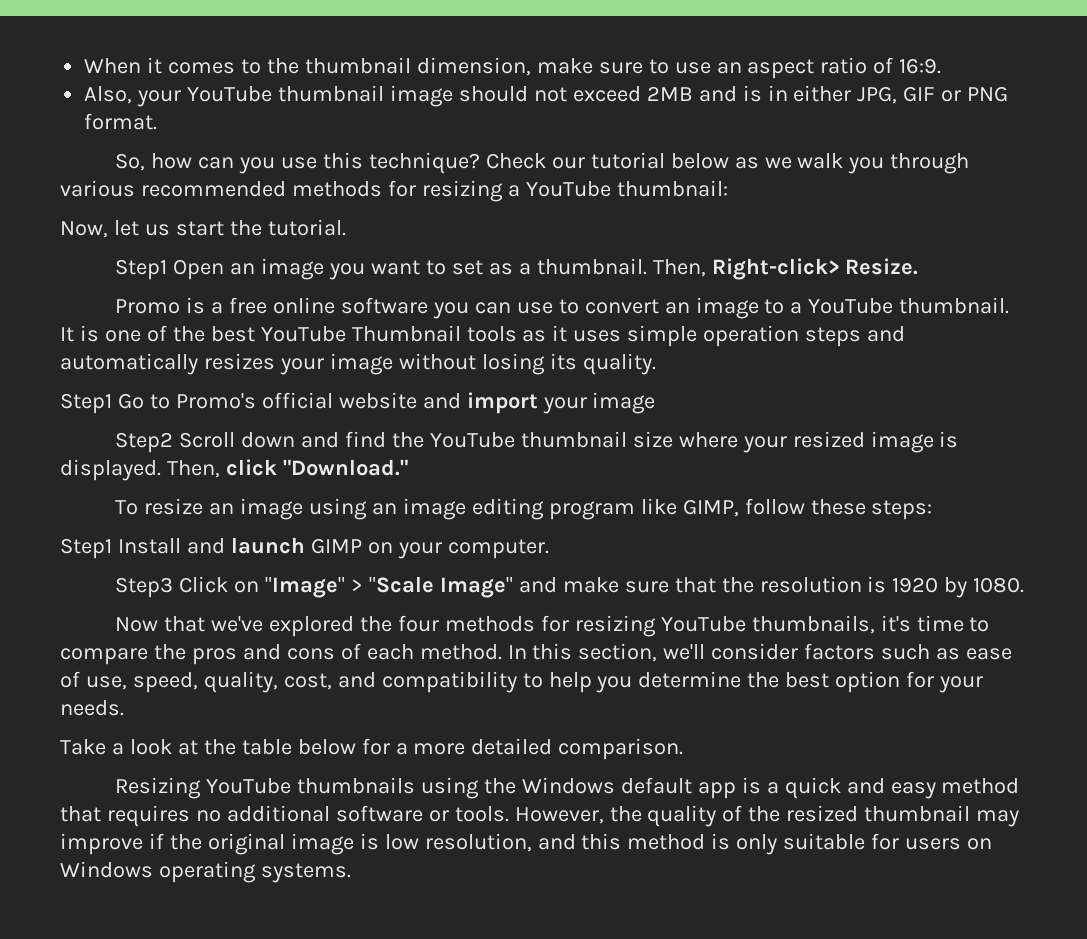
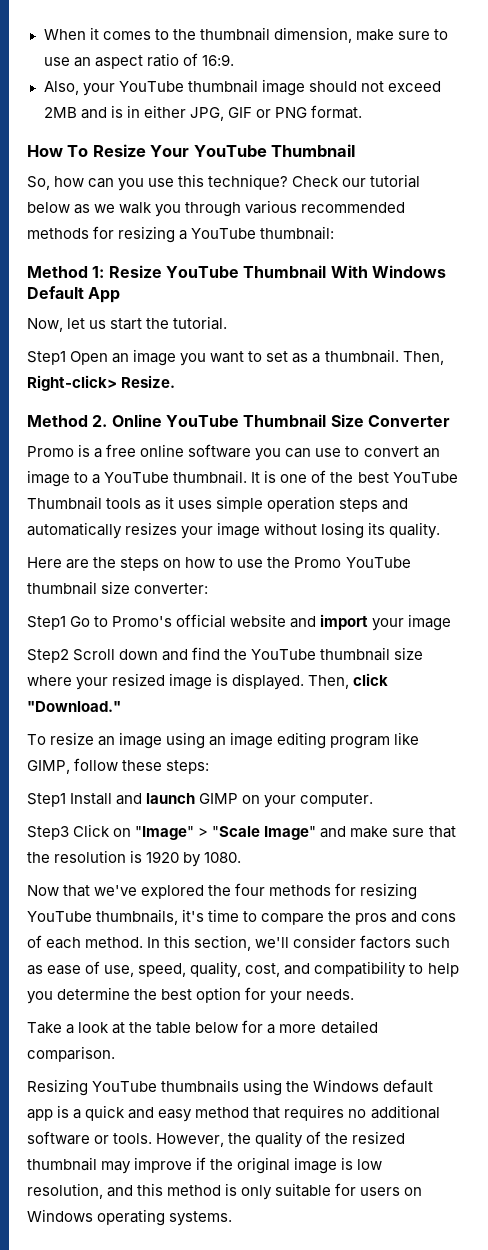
(158, 121) none -> [27,144,356,157] // How To Resize Your YouTube Thumbnail
(728, 188) none -> [27,265,446,278] [27,286,121,303] // Method 1: Resize YouTube Thumbnail With Windows Default App
(919, 266) none -> [27,414,450,427] // Method 2. Online YouTube Thumbnail Size Converter
(656, 364) none -> [27,557,411,571] [27,581,209,595] // Here are the steps on how to use the Promo YouTube thumbnail size converter:

